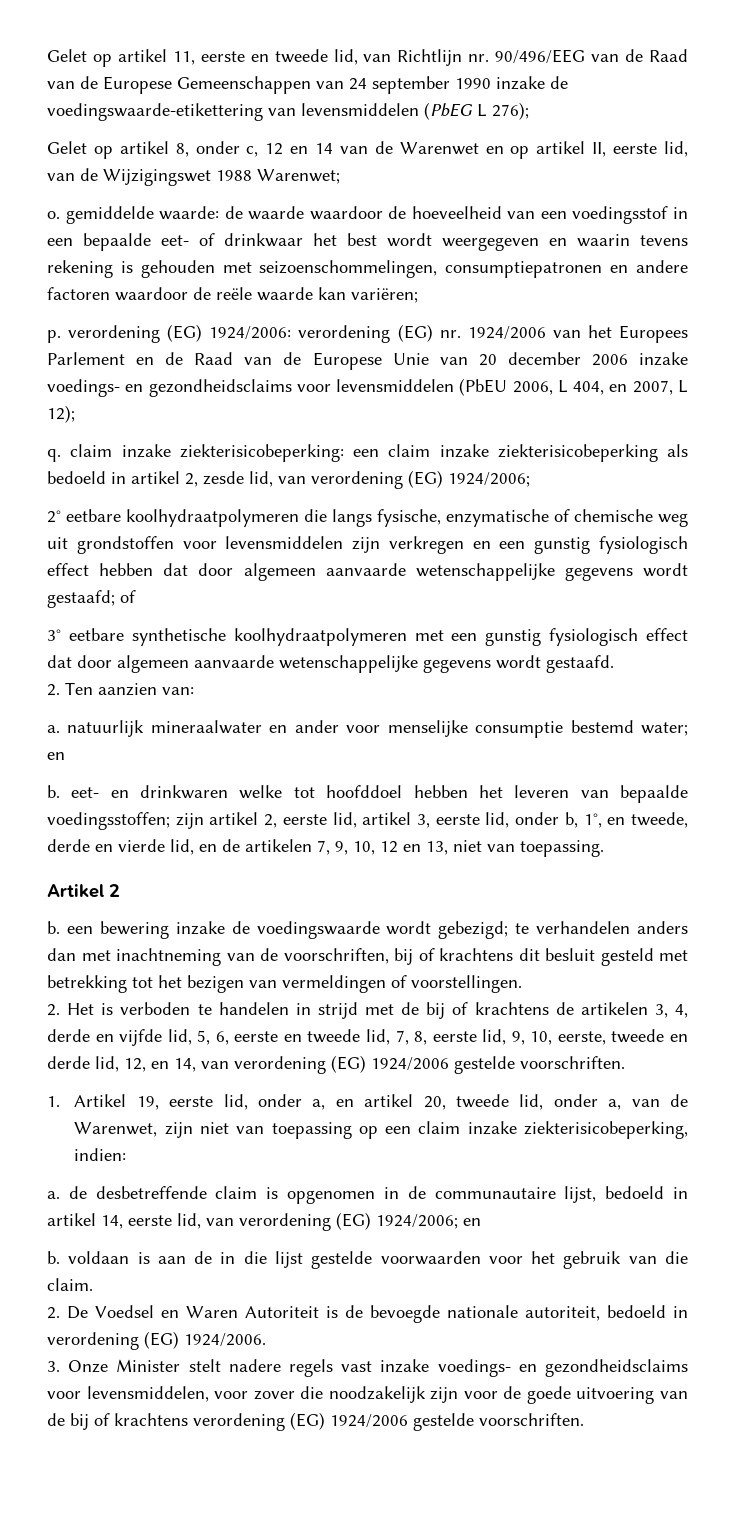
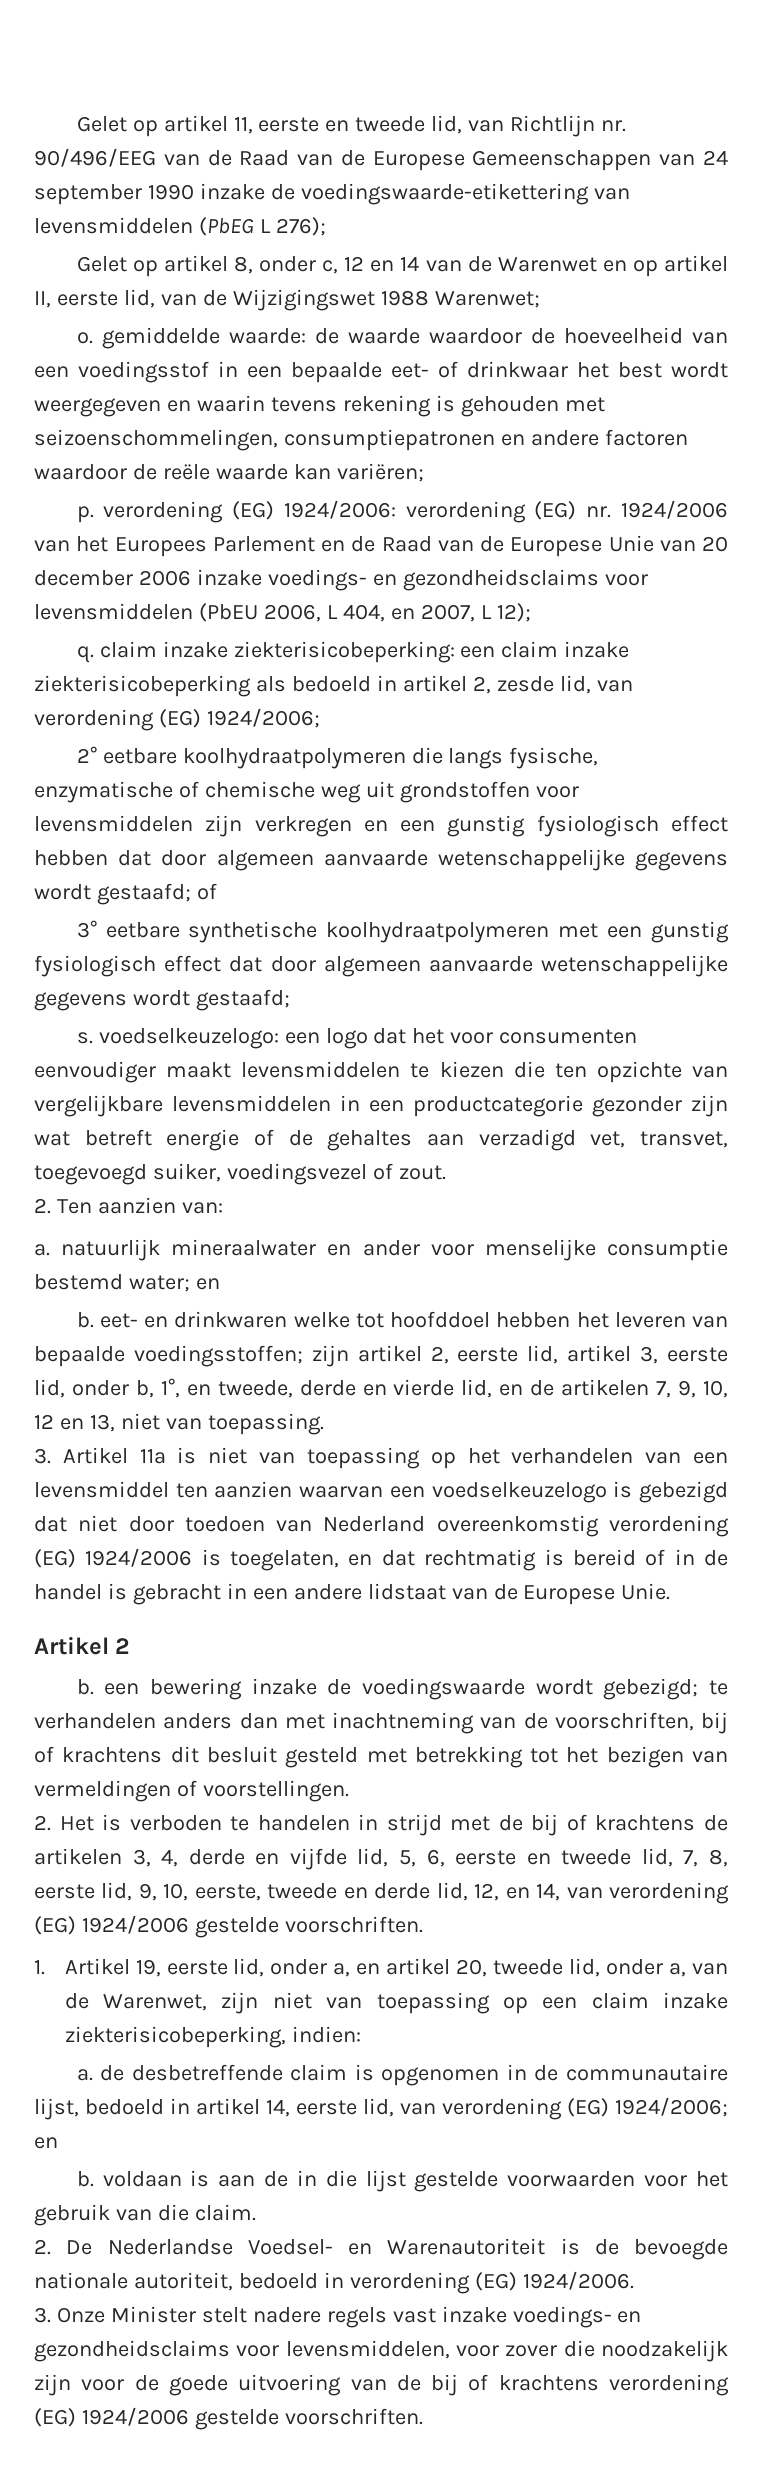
[546,655,614,673] gestaafd. -> [195,989,290,1011] [76,1028,638,1049] [34,1061,728,1083] [34,1095,728,1117] [34,1129,728,1151] [34,1163,446,1185] gestaafd; // s. voedselkeuzelogo: een logo dat het voor consumenten eenvoudiger maakt levensmiddelen te kiezen die ten opzichte van vergelijkbare levensmiddelen in een productcategorie gezonder zijn wat betreft energie of de gehaltes aan verzadigd vet, transvet, toegevoegd suiker, voedingsvezel of zout.
(604, 848) none -> [34,1447,728,1469] [34,1481,728,1503] [34,1515,730,1537] [34,1548,729,1571] [34,1583,671,1605] // 3. Artikel 11a is niet van toepassing op het verhandelen van een levensmiddel ten aanzien waarvan een voedselkeuzelogo is gebezigd dat niet door toedoen van Nederland overeenkomstig verordening (EG) 1924/2006 is toegelaten, en dat rechtmatig is bereid of in de handel is gebracht in een andere lidstaat van de Europese Unie.
[95,1305,319,1318] Voedsel en Waren Autoriteit -> [107,2238,546,2255] Nederlandse Voedsel- en Warenautoriteit

